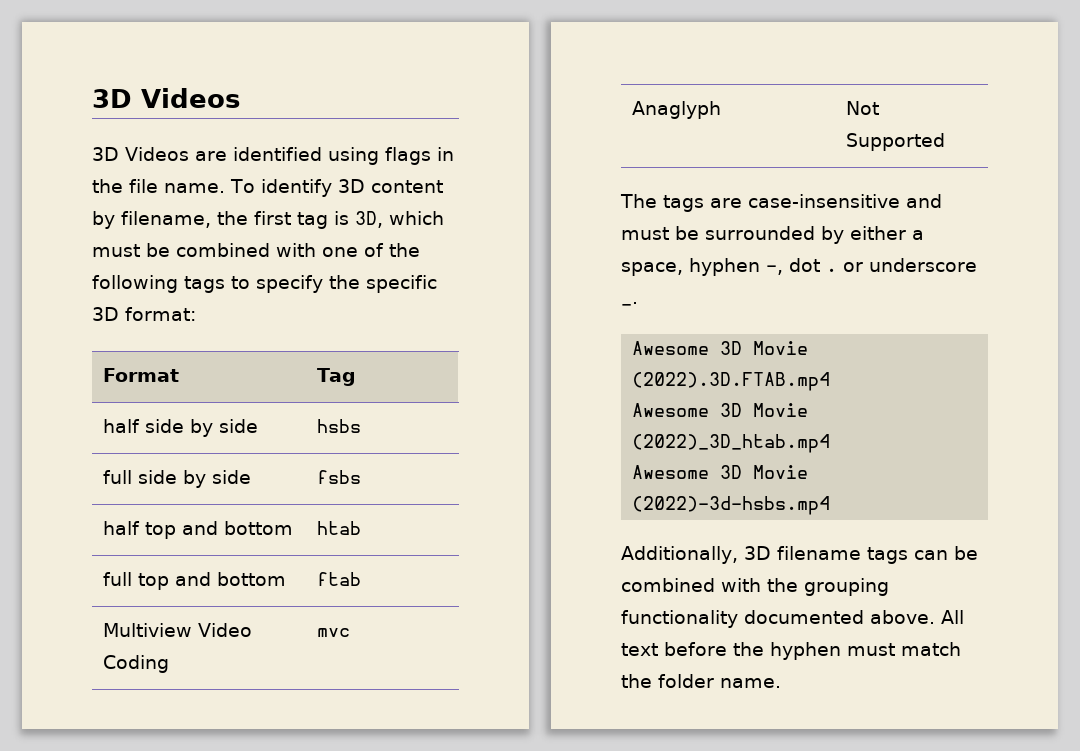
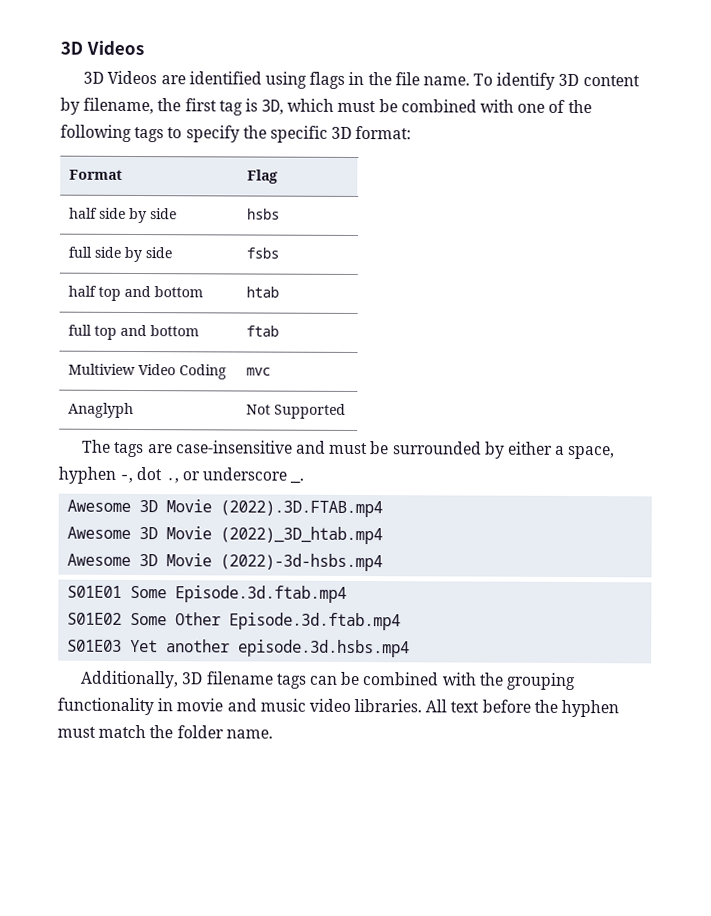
[316,368,357,386] Tag -> [246,169,278,184] Flag
[826,268,837,272] . -> [164,477,179,484] .,
(831, 505) none -> [67,585,348,603] [67,612,402,631] [67,639,411,658] // S01E01 Some Episode.3d.ftab.mp4 // S01E02 Some Other Episode.3d.ftab.mp4 // S01E03 Yet another episode.3d.hsbs.mp4
[744,610,935,624] documented above. -> [157,698,423,713] in movie and music video libraries.

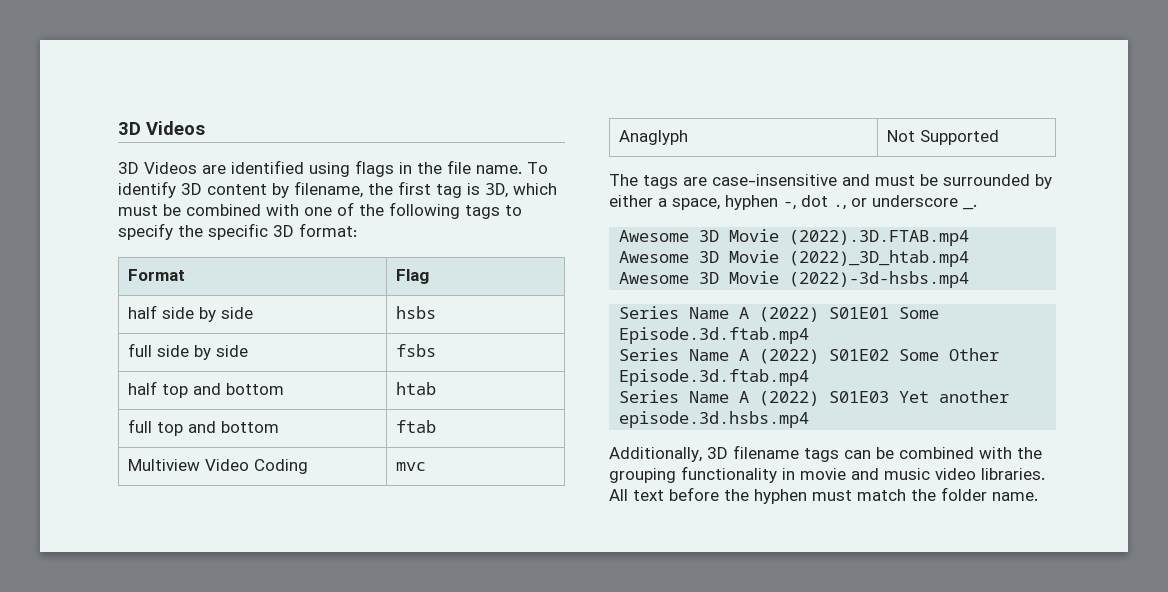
(384, 562) none -> [619,306,820,322] Series Name A (2022)
(348, 594) none -> [619,348,820,364] Series Name A (2022)
(402, 621) none -> [619,390,820,406] Series Name A (2022)

